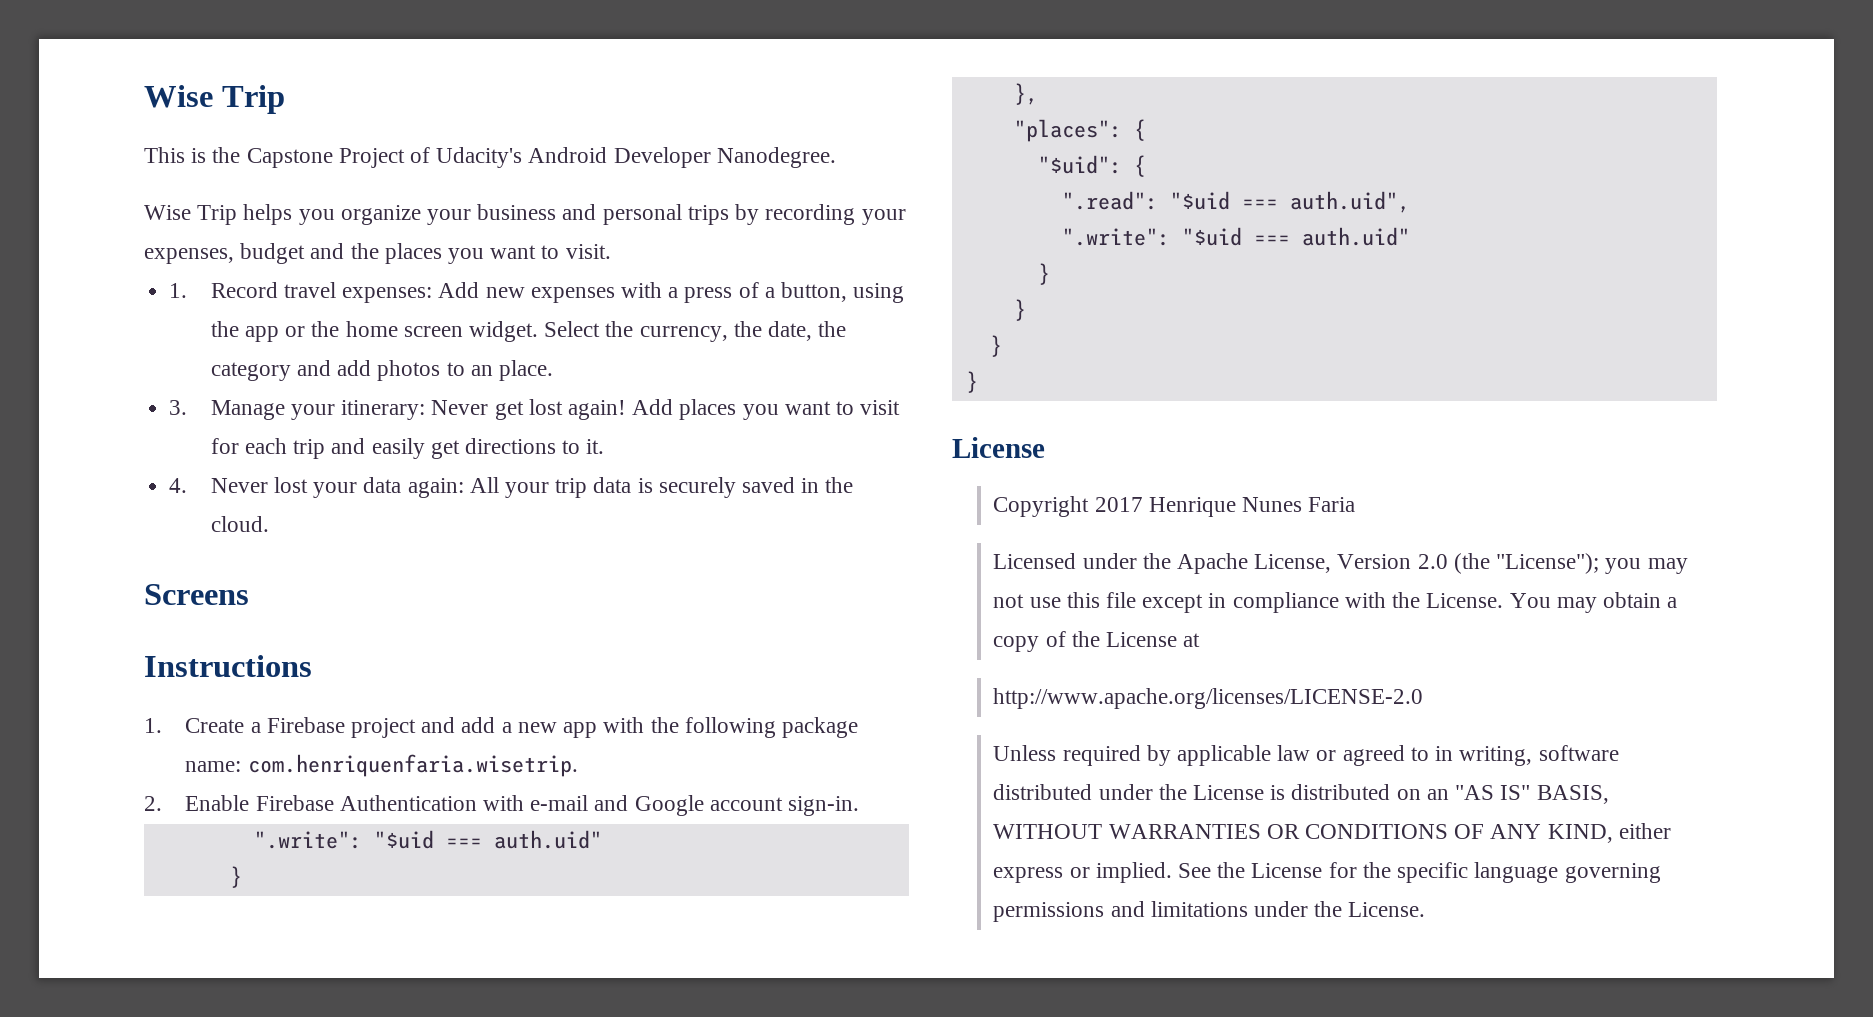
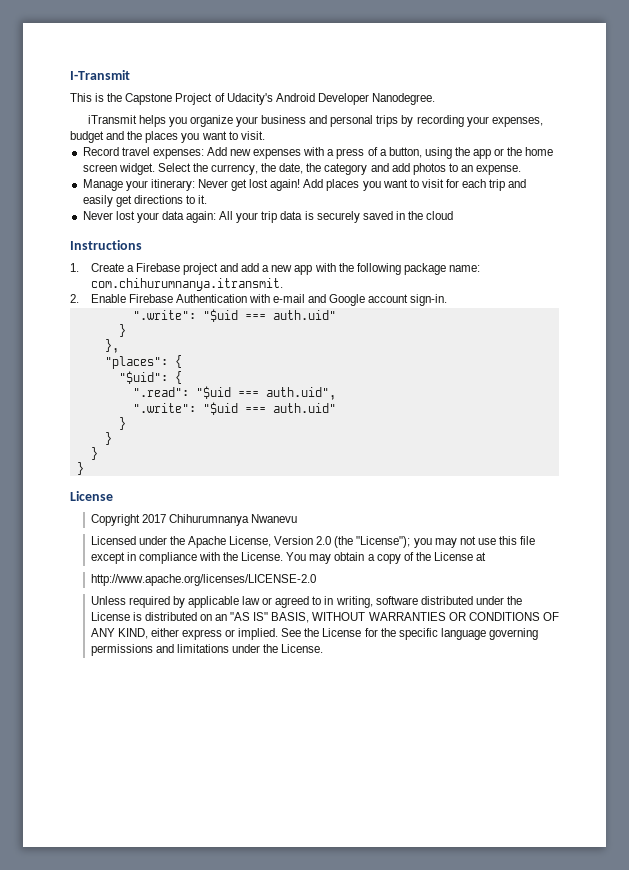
[144,85,285,114] Wise Trip -> [70,70,130,80] I-Transmit
[144,205,238,225] Wise Trip -> [87,115,137,124] iTransmit
[169,283,188,298] 1. -> (265, 135) none
[498,360,553,381] [169,400,188,415] place. // 3. -> [476,165,522,175] expense. //
[169,478,188,493] 4. -> (208, 199) none
[210,516,269,532] [144,584,249,605] cloud. // Screens -> [426,211,454,220] cloud
[247,754,578,777] com.henriquenfaria.wisetrip. -> [90,278,283,291] com.chihurumnanya.itransmit.
[1148,497,1356,517] Henrique Nunes Faria -> [168,514,297,526] Chihurumnanya Nwanevu

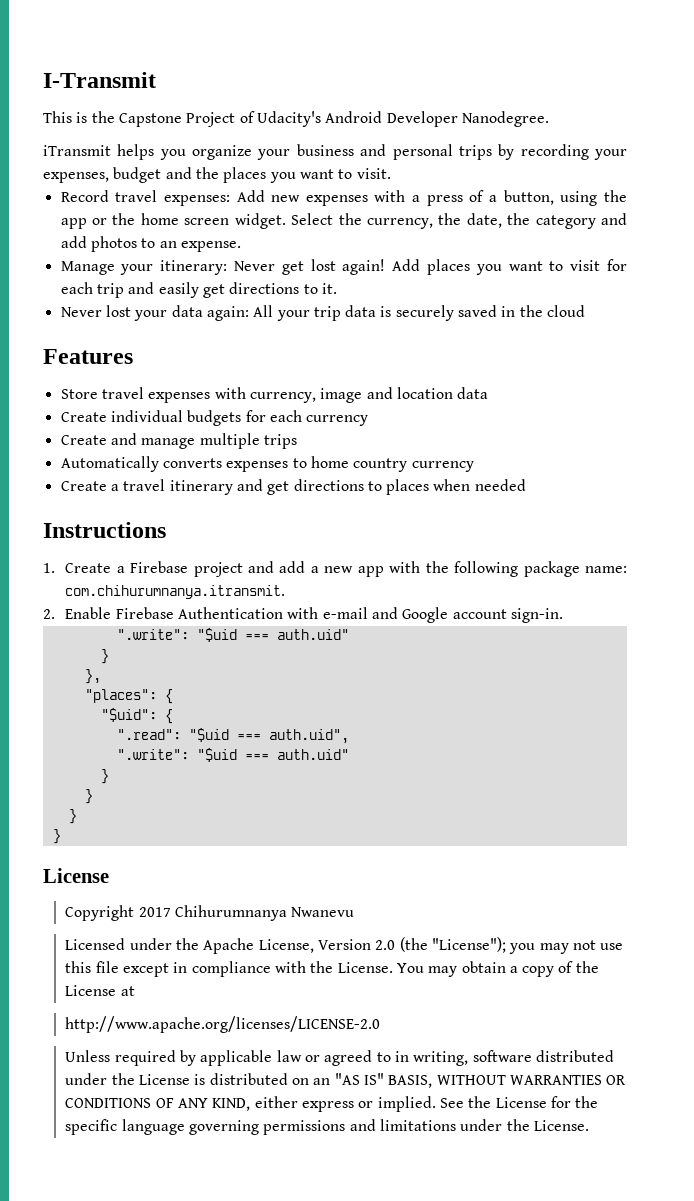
(454, 215) none -> [43,349,133,364] [60,387,489,403] [60,410,369,426] [60,433,297,449] [60,456,474,472] [60,479,526,495] // Features // Store travel expenses with currency, image and location data // Create individual budgets for each currency // Create and manage multiple trips // Automatically converts expenses to home country currency // Create a travel itinerary and get directions to places when needed

